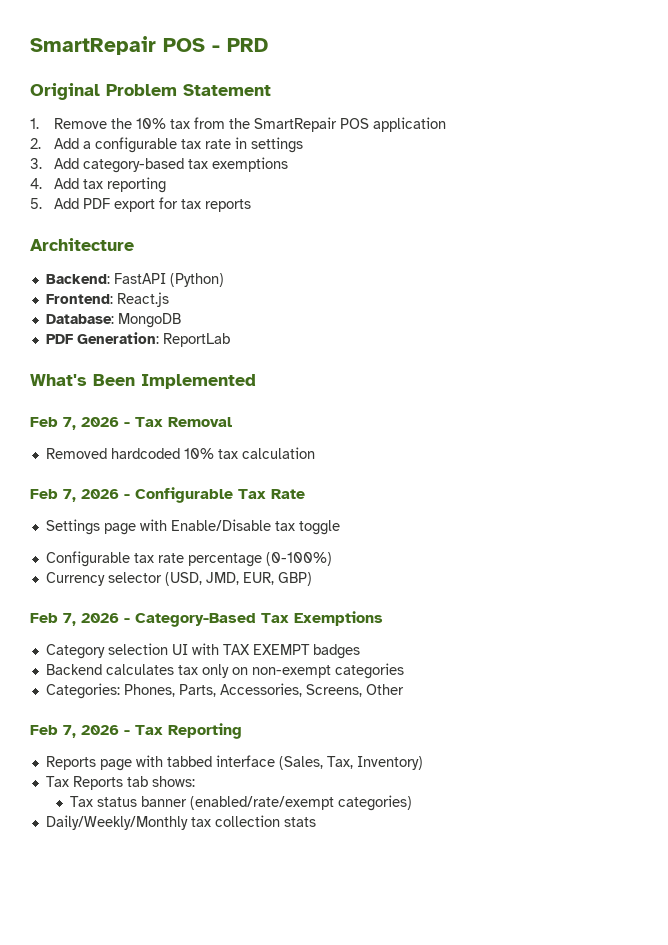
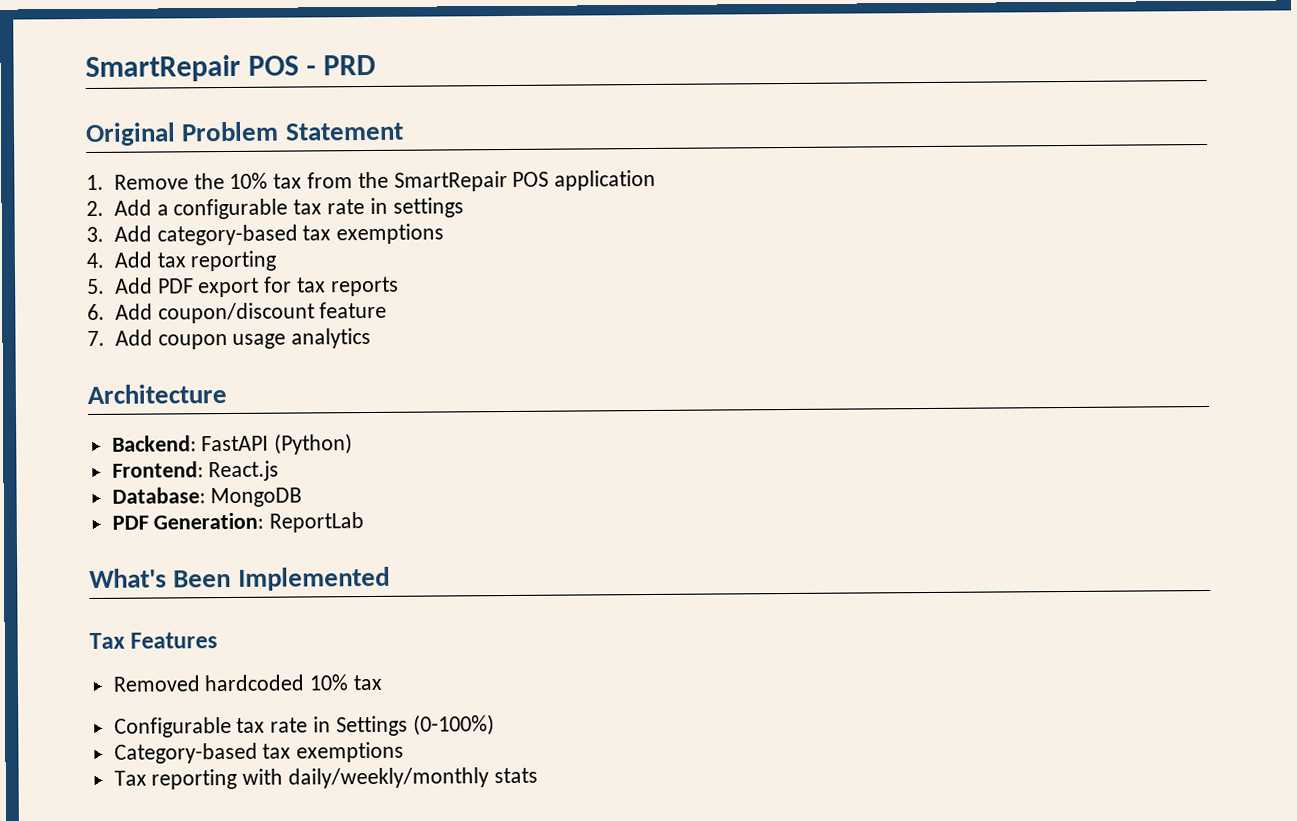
(252, 205) none -> [87,301,388,324] [87,327,372,350] // 6. Add coupon/discount feature // 7. Add coupon usage analytics
[30,417,232,430] [45,447,315,459] [30,487,305,503] [45,519,340,535] Feb 7, 2026 - Tax Removal // Removed hardcoded 10% tax calculation // Feb 7, 2026 - Configurable Tax Rate // Settings page with Enable/Disable tax toggle -> [89,632,219,650] [112,674,383,692] Tax Features // Removed hardcoded 10% tax
[187,553,262,567] percentage -> [313,715,408,737] in Settings
[45,572,312,586] [30,611,383,627] [45,643,360,659] [45,663,404,679] [45,683,404,699] [30,723,242,739] [45,755,423,771] [45,776,195,790] [70,795,413,811] [45,815,280,830] Currency selector (USD, JMD, EUR, GBP) // Feb 7, 2026 - Category-Based Tax Exemptions // Category selection UI with TAX EXEMPT badges // Backend calculates tax only on non-exempt categories // Categories: Phones, Parts, Accessories, Screens, Other // Feb 7, 2026 - Tax Reporting // Reports page with tabbed interface (Sales, Tax, Inventory) // Tax Reports tab shows: // Tax status banner (enabled/rate/exempt categories) // Daily/Weekly/Monthly tax collection -> [113,741,405,764] [113,767,490,790] Category-based tax exemptions // Tax reporting with daily/weekly/monthly

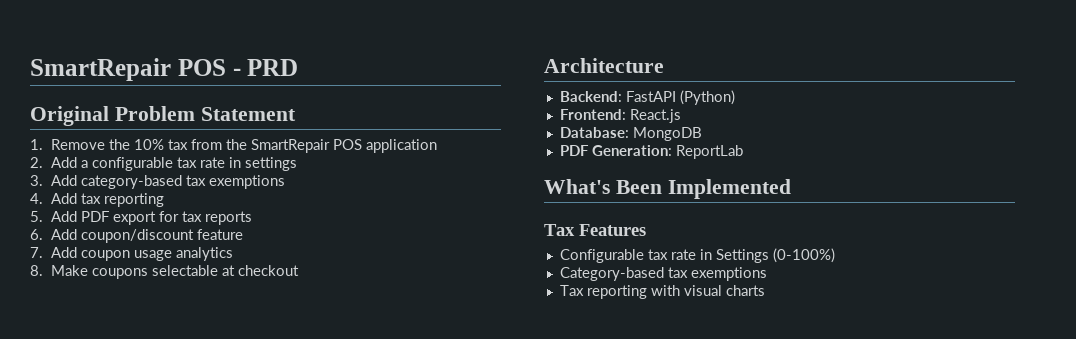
(372, 338) none -> [30,265,300,279] // 8. Make coupons selectable at checkout
[112,674,383,692] // Removed hardcoded 10% tax -> (646, 230) none
[288,767,538,789] daily/weekly/monthly stats -> [683,285,765,296] visual charts

